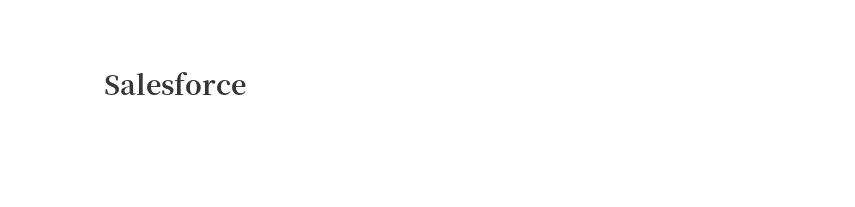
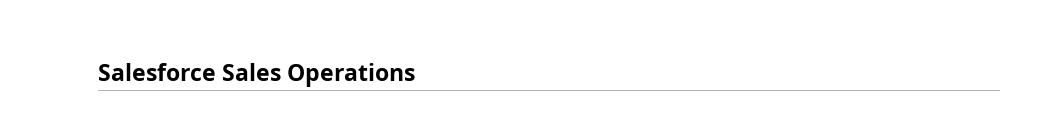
(246, 83) none -> [222,63,416,87] Sales Operations

